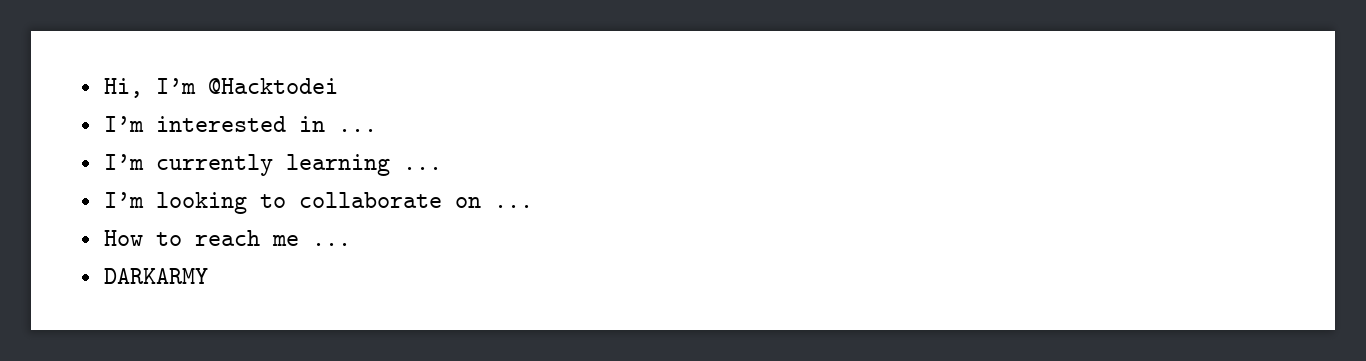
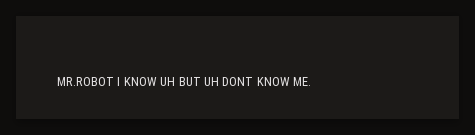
[103,78,338,98] [103,116,377,132] [103,154,442,176] [103,192,533,214] [103,230,351,246] [103,268,208,284] Hi, I’m @Hacktodei // I’m interested in ... // I’m currently learning ... // I’m looking to collaborate on ... // How to reach me ... // DARKARMY -> [57,77,311,86] MR.ROBOT I KNOW UH BUT UH DONT KNOW ME.

